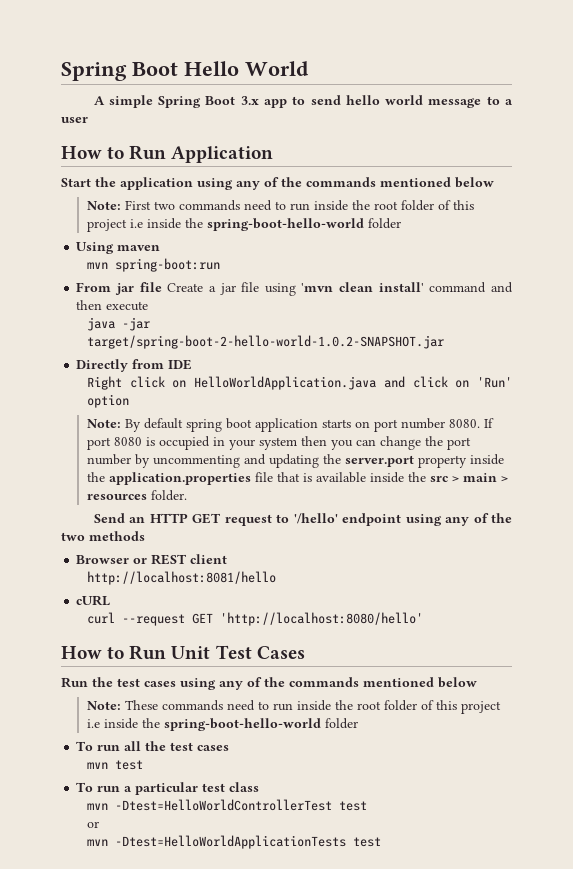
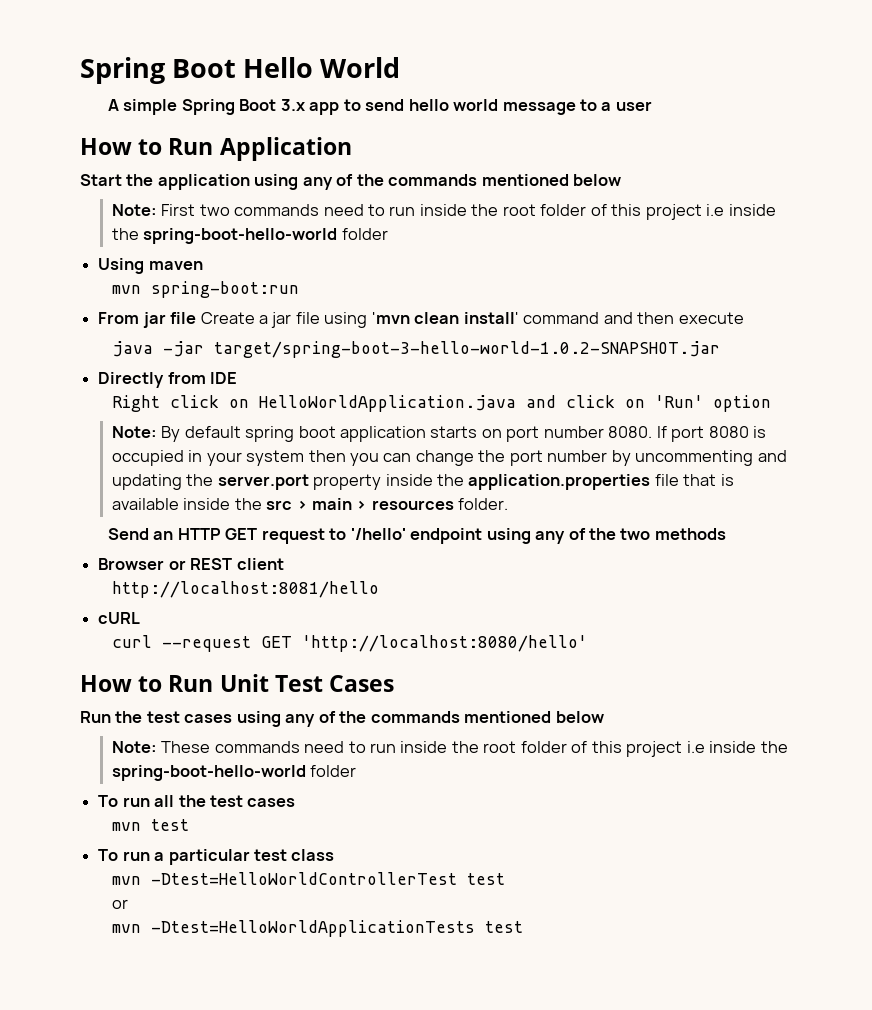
[86,335,444,349] target/spring-boot-2-hello-world-1.0.2-SNAPSHOT.jar -> [213,341,720,358] target/spring-boot-3-hello-world-1.0.2-SNAPSHOT.jar

